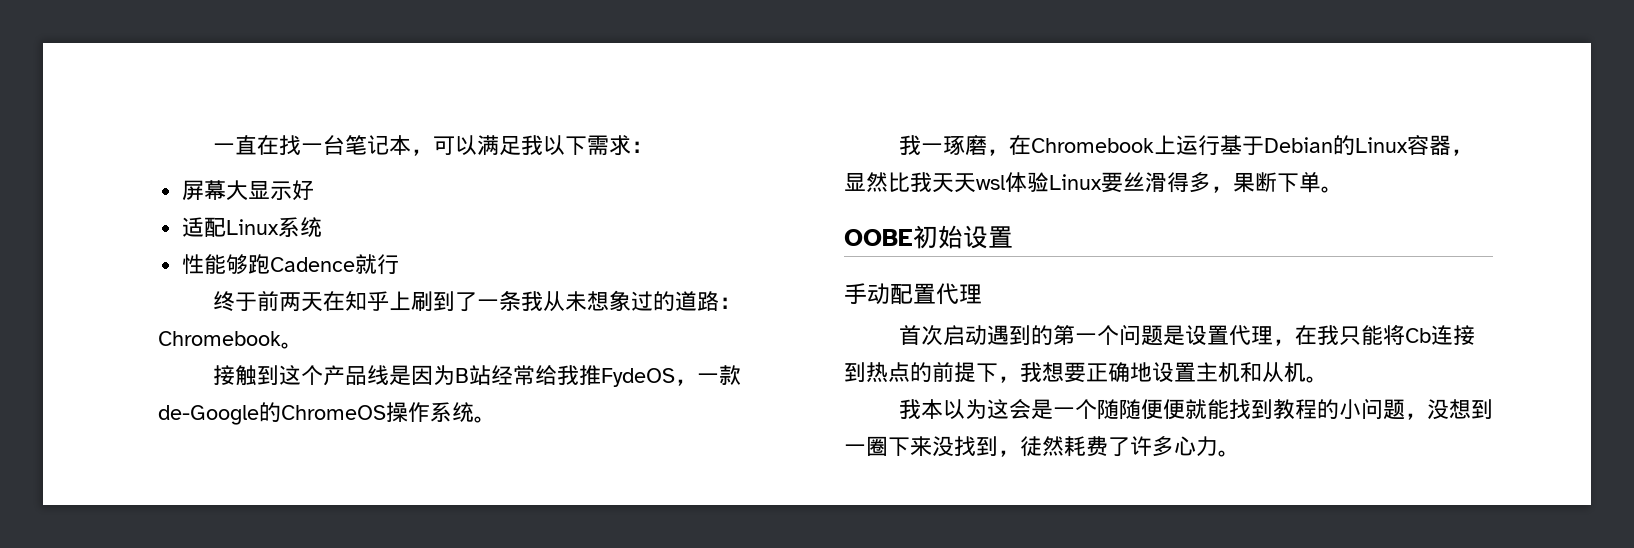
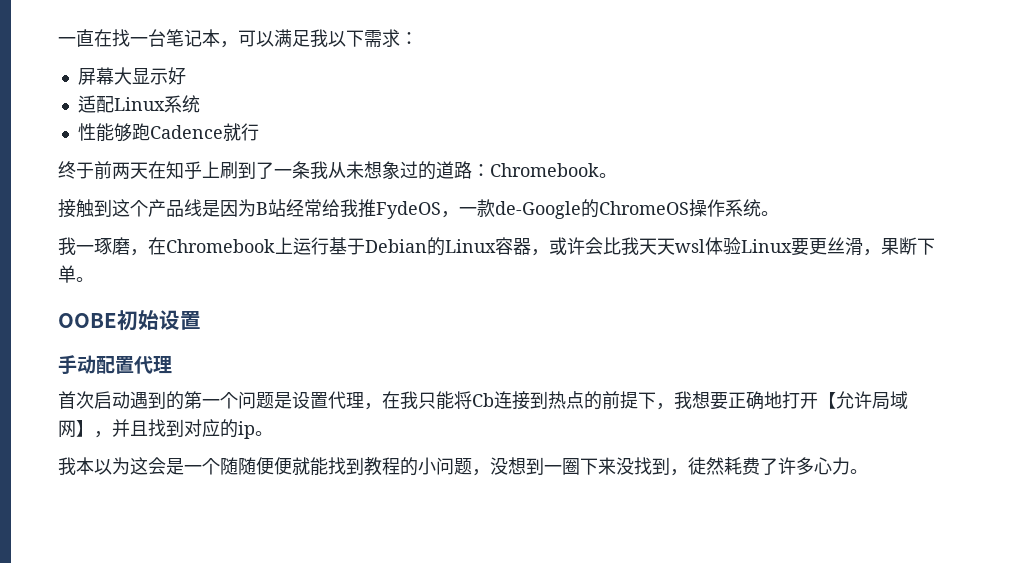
[844,172,888,192] 显然 -> [549,237,603,255] 或许会
[1123,172,1211,193] 丝滑得多 -> [809,237,863,255] 更丝滑
[1152,362,1306,383] 设置主机和从机 -> [782,391,908,410] [58,419,255,439] 打开【允许局域网】，并且找到对应的ip

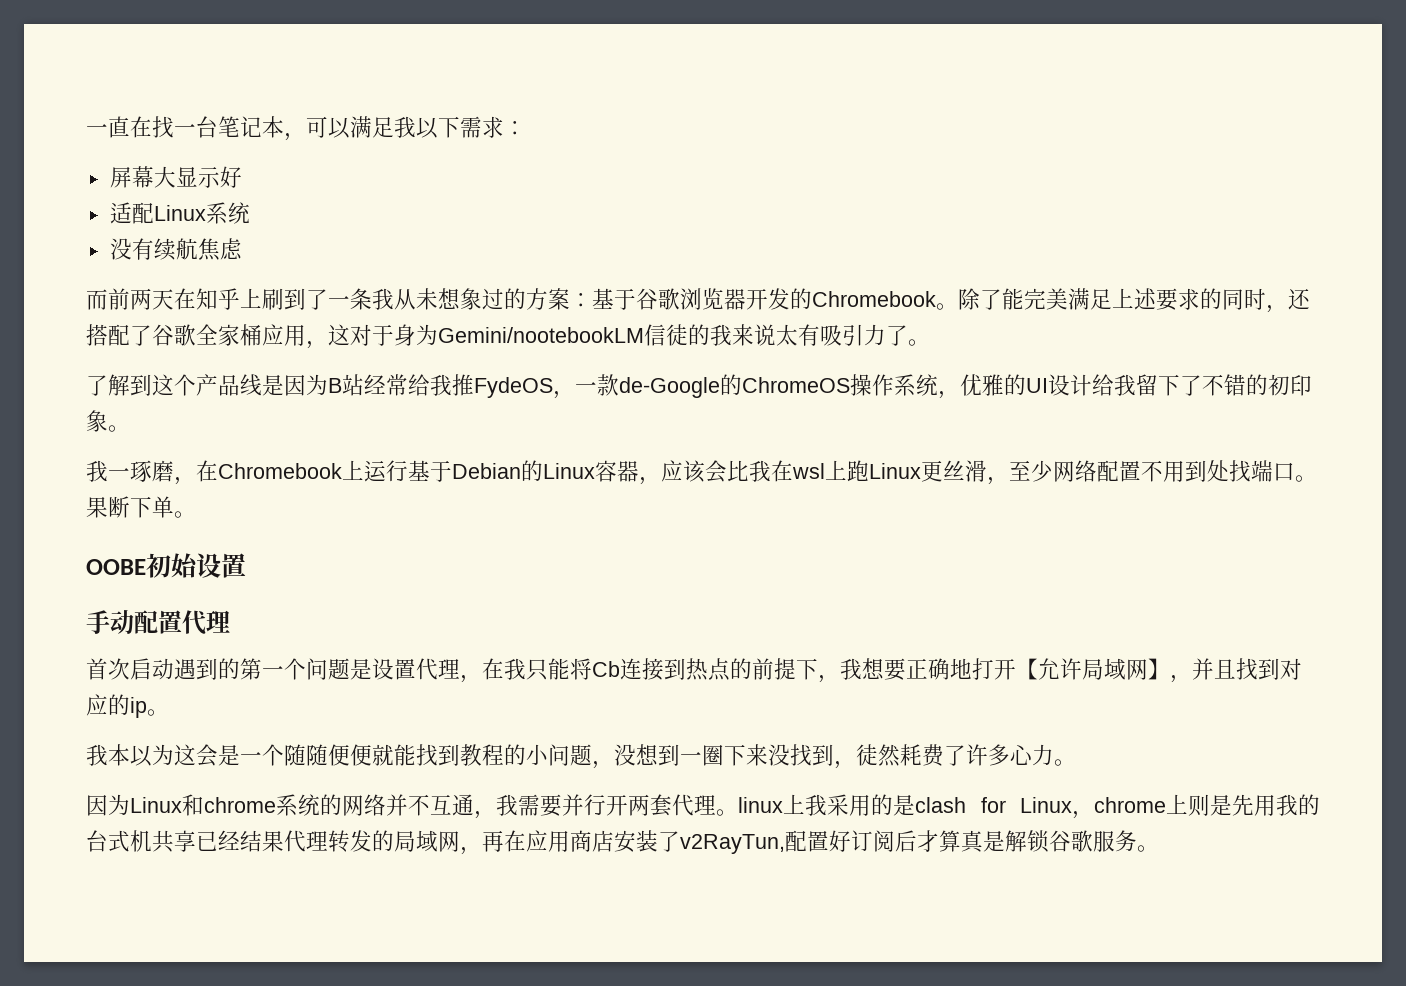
[77,123,259,142] [58,161,94,179] 性能够跑Cadence就行 // 终于 -> [109,238,242,261] [86,289,108,310] 没有续航焦虑 // 而
[436,161,617,179] [58,199,94,218] 道路：Chromebook。 // 接触 -> [526,288,1310,313] [86,324,930,349] [86,374,130,396] 方案：基于谷歌浏览器开发的Chromebook。除了能完美满足上述要求的同时，还搭配了谷歌全家桶应用，这对于身为Gemini/nootebookLM信徒的我来说太有吸引力了。 // 了解
(761, 208) none -> [938,374,1312,399] [86,410,108,432] ，优雅的UI设计给我留下了不错的初印象
[549,237,881,256] 或许会比我天天wsl体验Linux要更丝滑， -> [661,460,1317,485] 应该会比我在wsl上跑Linux更丝滑，至少网络配置不用到处找端口。
(868, 471) none -> [86,794,1320,819] [86,830,1159,855] // 因为Linux和chrome系统的网络并不互通，我需要并行开两套代理。linux上我采用的是clash for Linux，chrome上则是先用我的台式机共享已经结果代理转发的局域网，再在应用商店安装了v2RayTun,配置好订阅后才算真是解锁谷歌服务。

